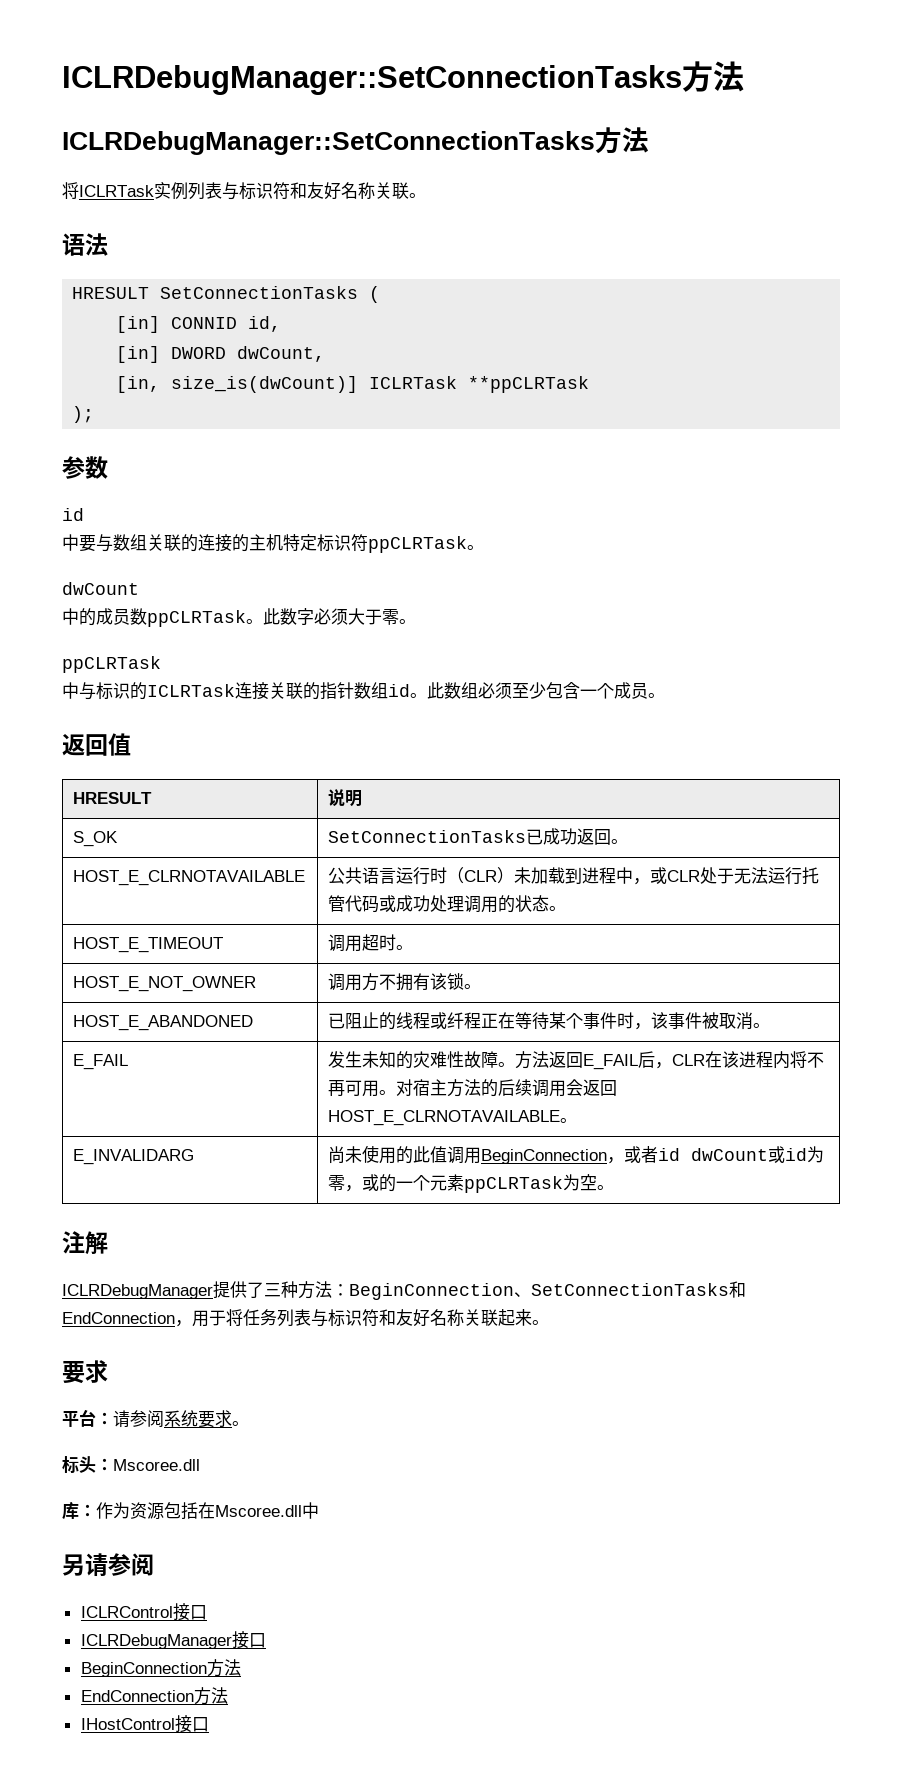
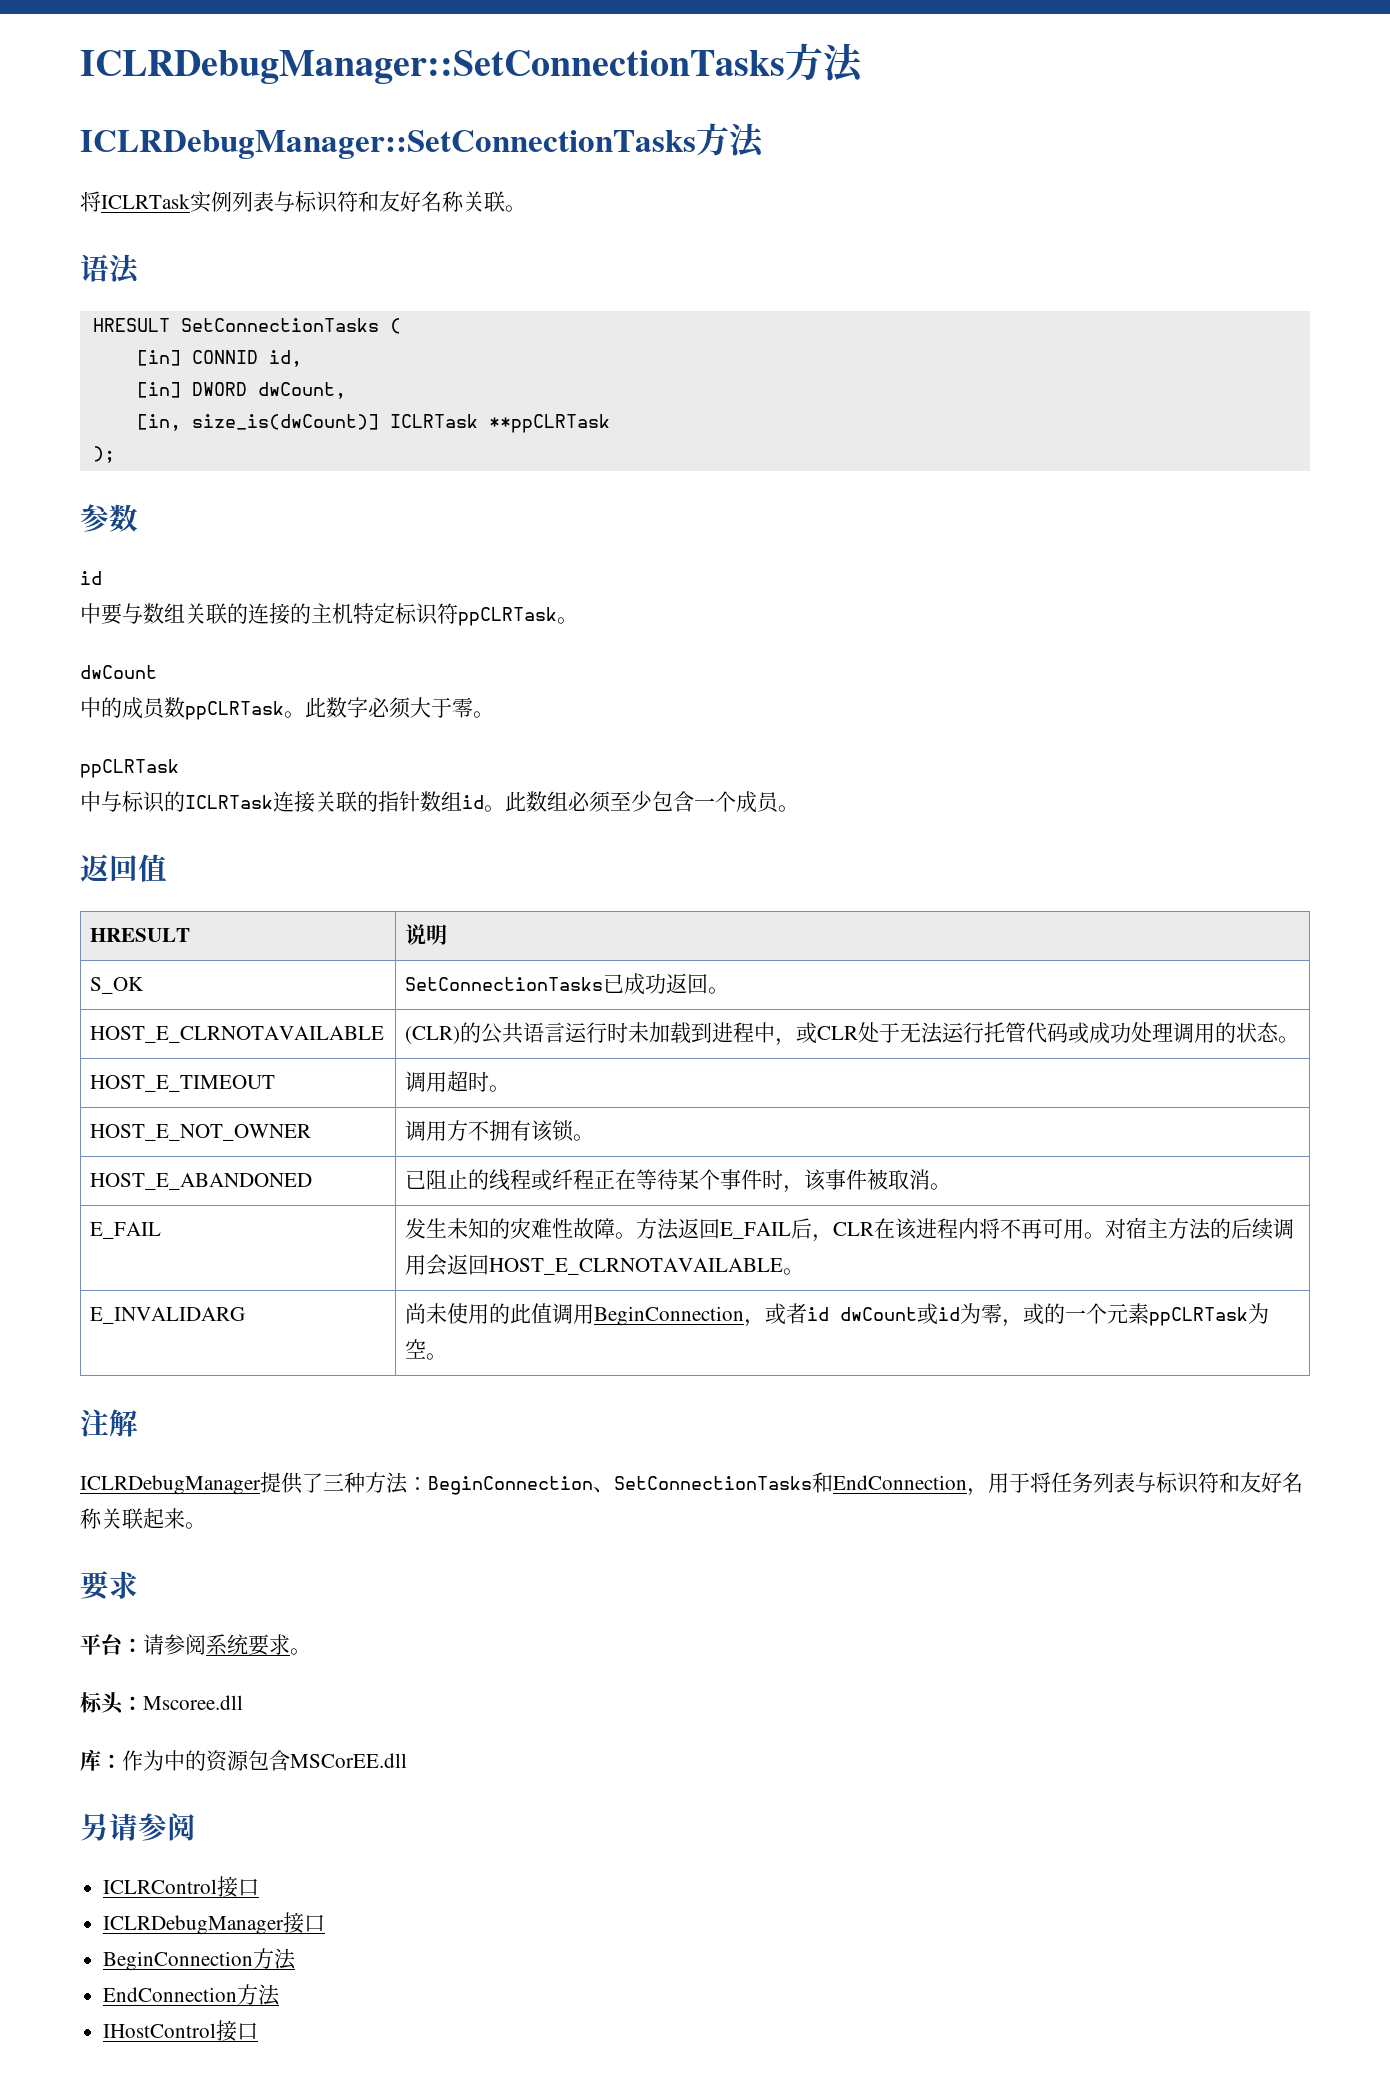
(306, 878) none -> [405,1022,482,1044] (CLR)的
[447,867,515,884] （CLR） -> (629, 1032) none
[130,1502,319,1520] 资源包括在Mscoree.dll中 -> [164,1750,407,1772] 中的资源包含MSCorEE.dll

